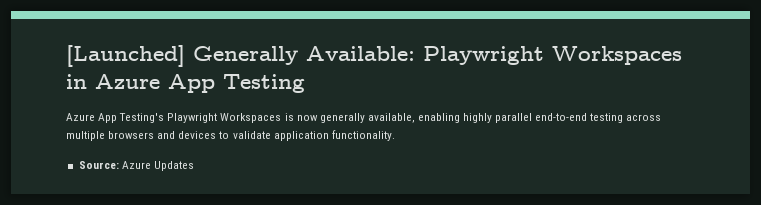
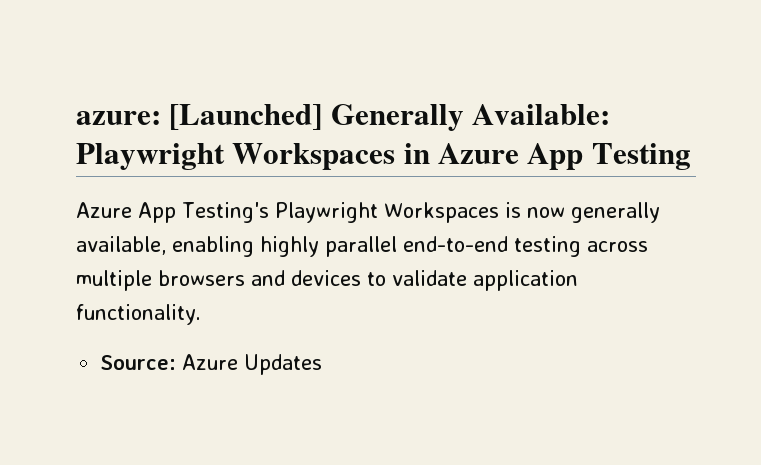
(66, 56) none -> [76,111,161,125] azure:

